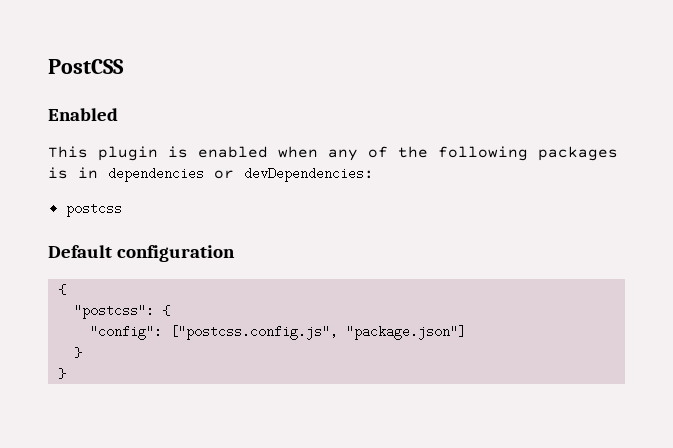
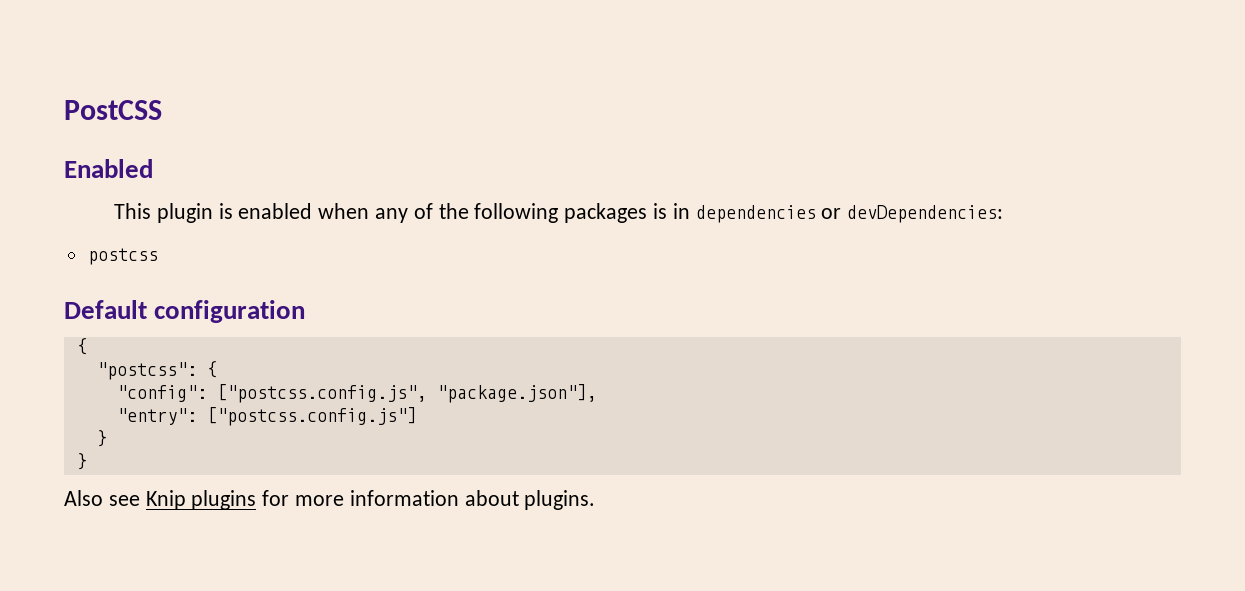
[345,325,466,340] "package.json"] -> [436,384,597,403] [116,407,417,426] "package.json"], // "entry": ["postcss.config.js"]
(66, 373) none -> [64,490,596,510] // Also see Knip plugins for more information about plugins.

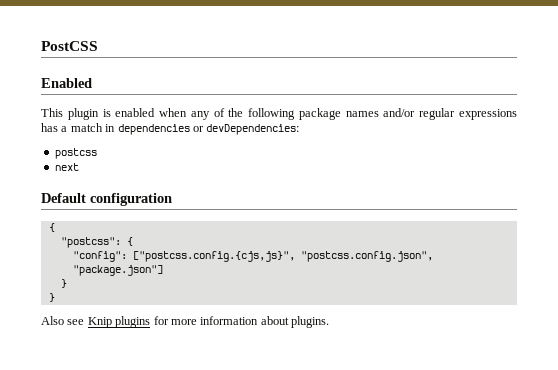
[564,203,668,223] packages is -> [298,108,517,120] [41,123,103,132] package names and/or regular expressions has a match
(158, 256) none -> [54,163,79,171] // next
[216,384,597,403] [116,407,417,426] ["postcss.config.js", "package.json"], // "entry": ["postcss.config.js"] -> [132,251,433,262] [72,265,163,276] ["postcss.config.{cjs,js}", "postcss.config.json", "package.json"]

